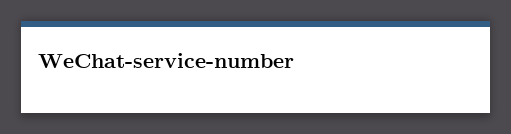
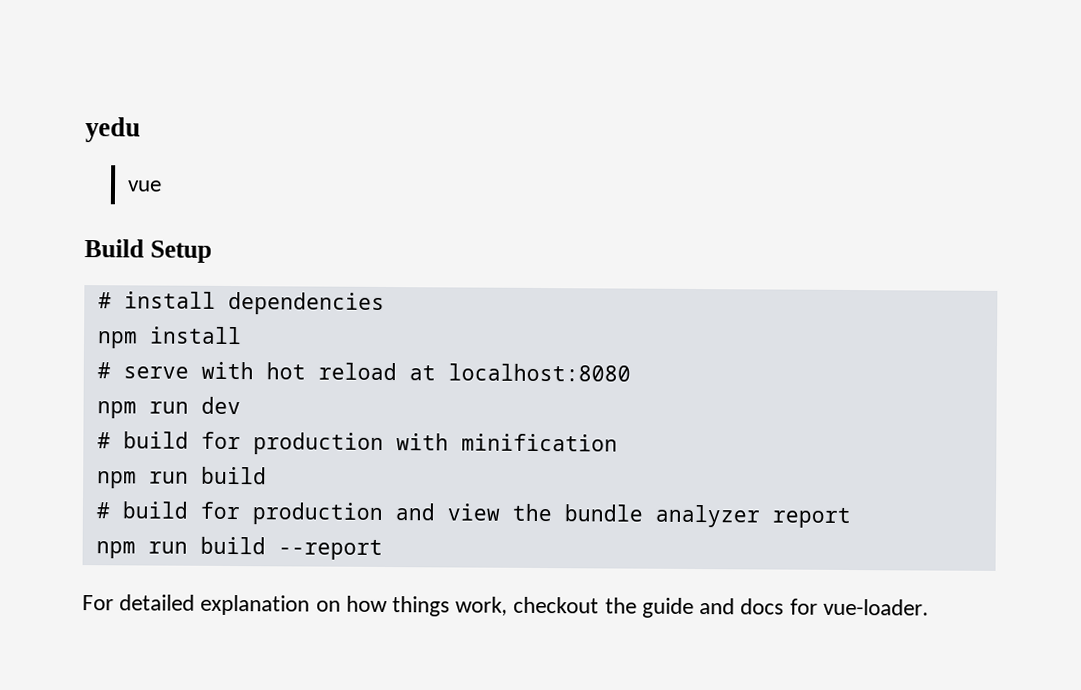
[38,53,294,68] WeChat-service-number -> [85,117,141,143] [126,180,162,192] [84,239,212,263] [97,291,385,315] [96,326,242,349] [96,361,631,382] [96,396,241,419] [96,431,618,455] [96,466,267,489] [95,501,851,529] [95,536,383,560] [82,594,929,618] yedu // vue // Build Setup // # install dependencies // npm install // # serve with hot reload at localhost:8080 // npm run dev // # build for production with minification // npm run build // # build for production and view the bundle analyzer report // npm run build --report // For detailed explanation on how things work, checkout the guide and docs for vue-loader.

